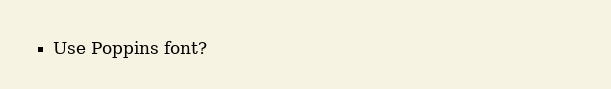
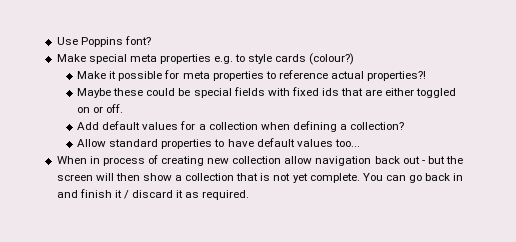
(208, 47) none -> [56,53,355,65] [77,70,427,81] [77,87,457,98] [77,104,124,113] [77,121,405,132] [77,138,360,149] [56,155,464,166] [56,173,464,183] [56,189,250,200] // Make special meta properties e.g. to style cards (colour?) // Make it possible for meta properties to reference actual properties?! // Maybe these could be special fields with fixed ids that are either toggled on or off. // Add default values for a collection when defining a collection? // Allow standard properties to have default values too... // When in process of creating new collection allow navigation back out - but the screen will then show a collection that is not yet complete. You can go back in and finish it / discard it as required.

